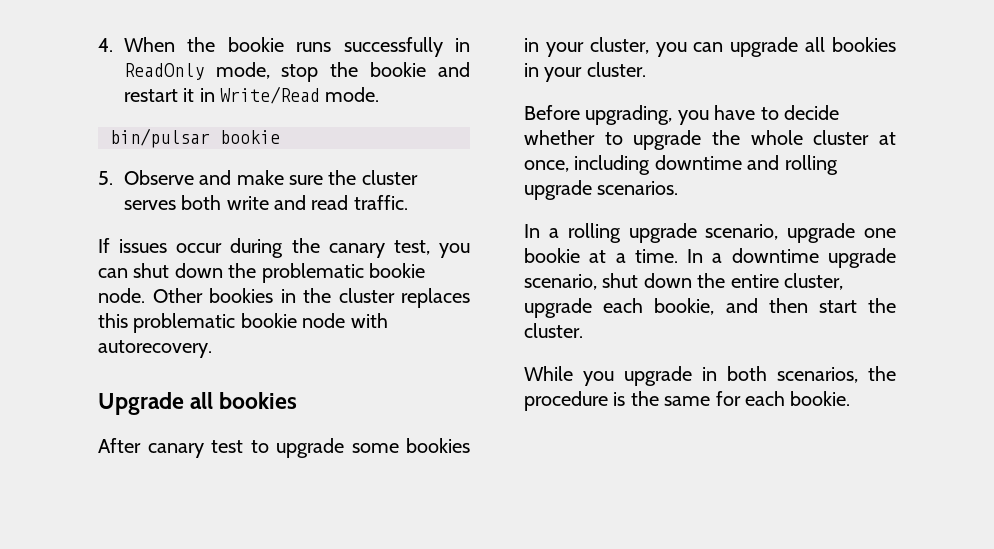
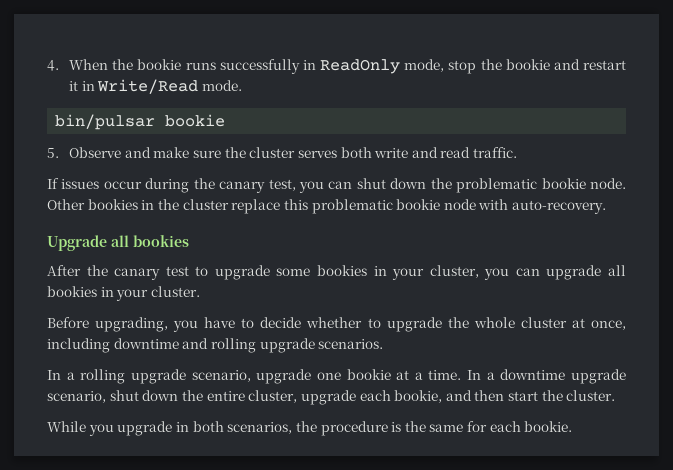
[401,288,470,308] replaces -> [231,199,281,214] replace
[98,340,212,358] autorecovery. -> [512,200,607,214] auto-recovery.
(141, 445) none -> [86,265,108,276] the

